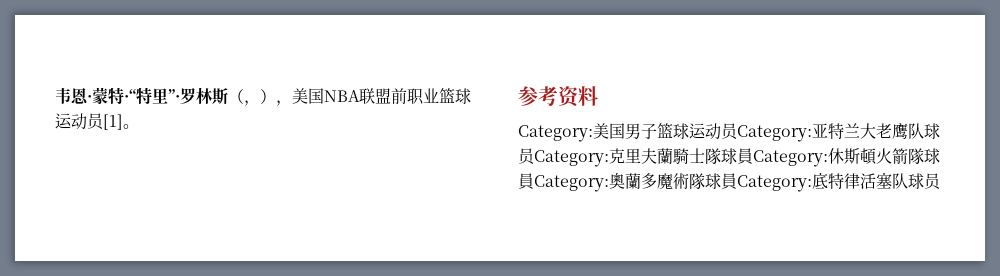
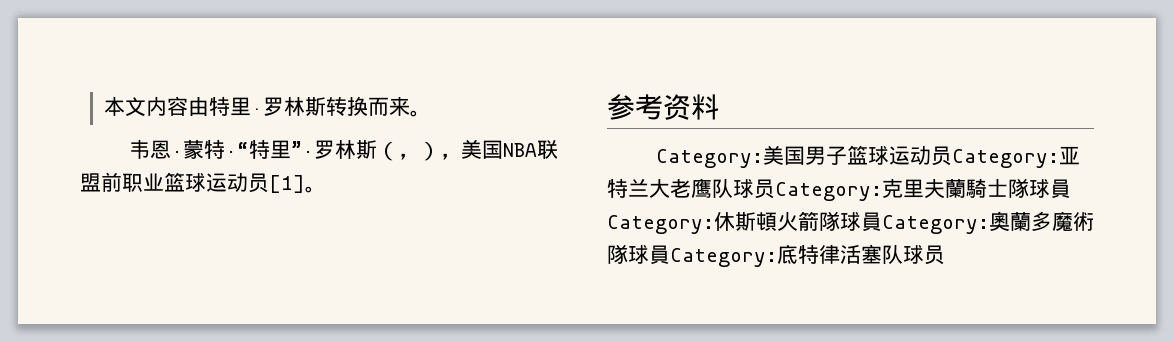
(55, 96) none -> [103,96,431,117] 本文内容由特里·罗林斯转换而来。 //

